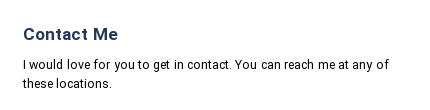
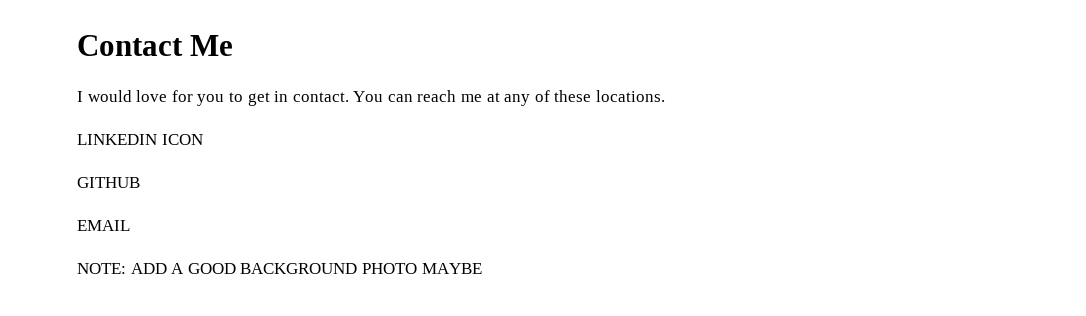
(113, 83) none -> [77,134,203,145] [77,177,140,188] [77,220,130,231] [77,263,482,274] // LINKEDIN ICON // GITHUB // EMAIL // NOTE: ADD A GOOD BACKGROUND PHOTO MAYBE

